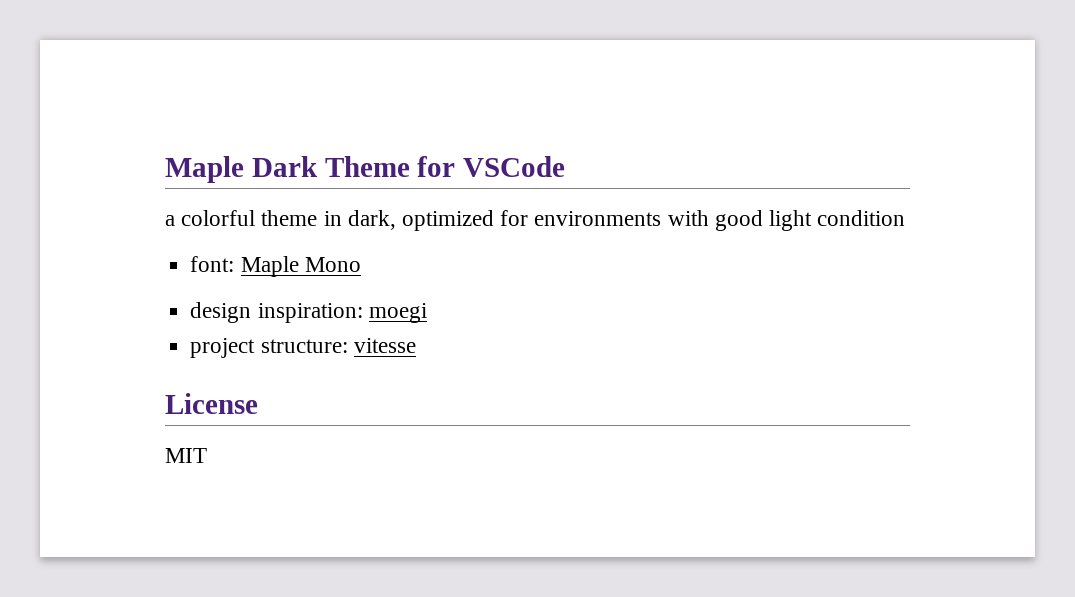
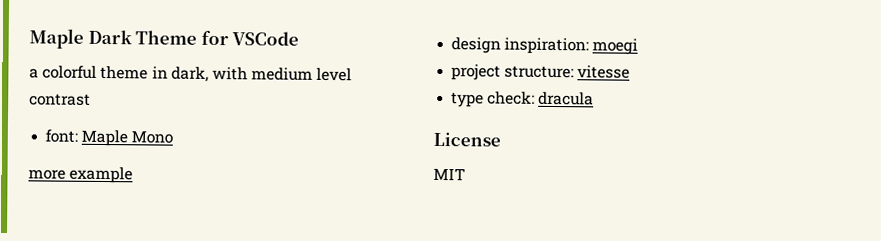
[402,210,906,231] optimized for environments with good light condition -> [211,66,353,82] [29,93,91,106] with medium level contrast
(361, 264) none -> [28,166,134,184] // more example
(416, 345) none -> [451,91,595,108] // type check: dracula

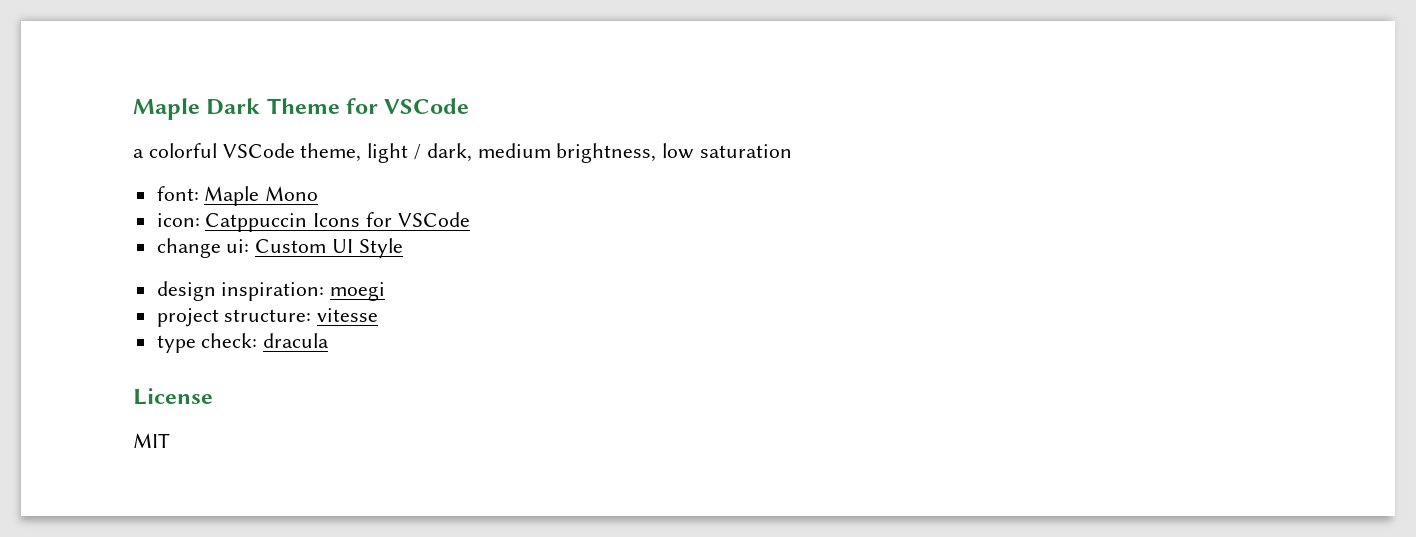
[100,65,353,82] [29,93,91,106] [45,129,174,147] [28,166,134,184] theme in dark, with medium level contrast // font: Maple Mono // more example -> [222,143,793,163] [156,186,319,206] [156,212,470,232] [156,238,403,258] VSCode theme, light / dark, medium brightness, low saturation // font: Maple Mono // icon: Catppuccin Icons for VSCode // change ui: Custom UI Style

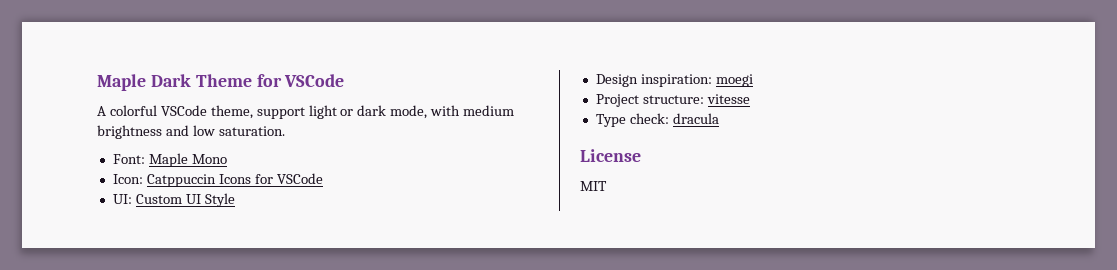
[133,149,144,158] a -> [97,106,106,116] A
[367,143,793,163] [156,186,199,201] light / dark, medium brightness, low saturation // font: -> [256,105,515,119] [97,125,285,139] [112,154,145,164] support light or dark mode, with medium brightness and low saturation. // Font:
[156,213,200,227] icon: -> [112,174,143,184] Icon:
[156,238,250,258] change ui: -> [112,194,132,204] UI:
[156,281,216,301] design -> [595,74,638,87] Design
[156,308,219,327] project -> [595,94,639,107] Project
[156,335,196,353] type -> [595,114,626,127] Type

